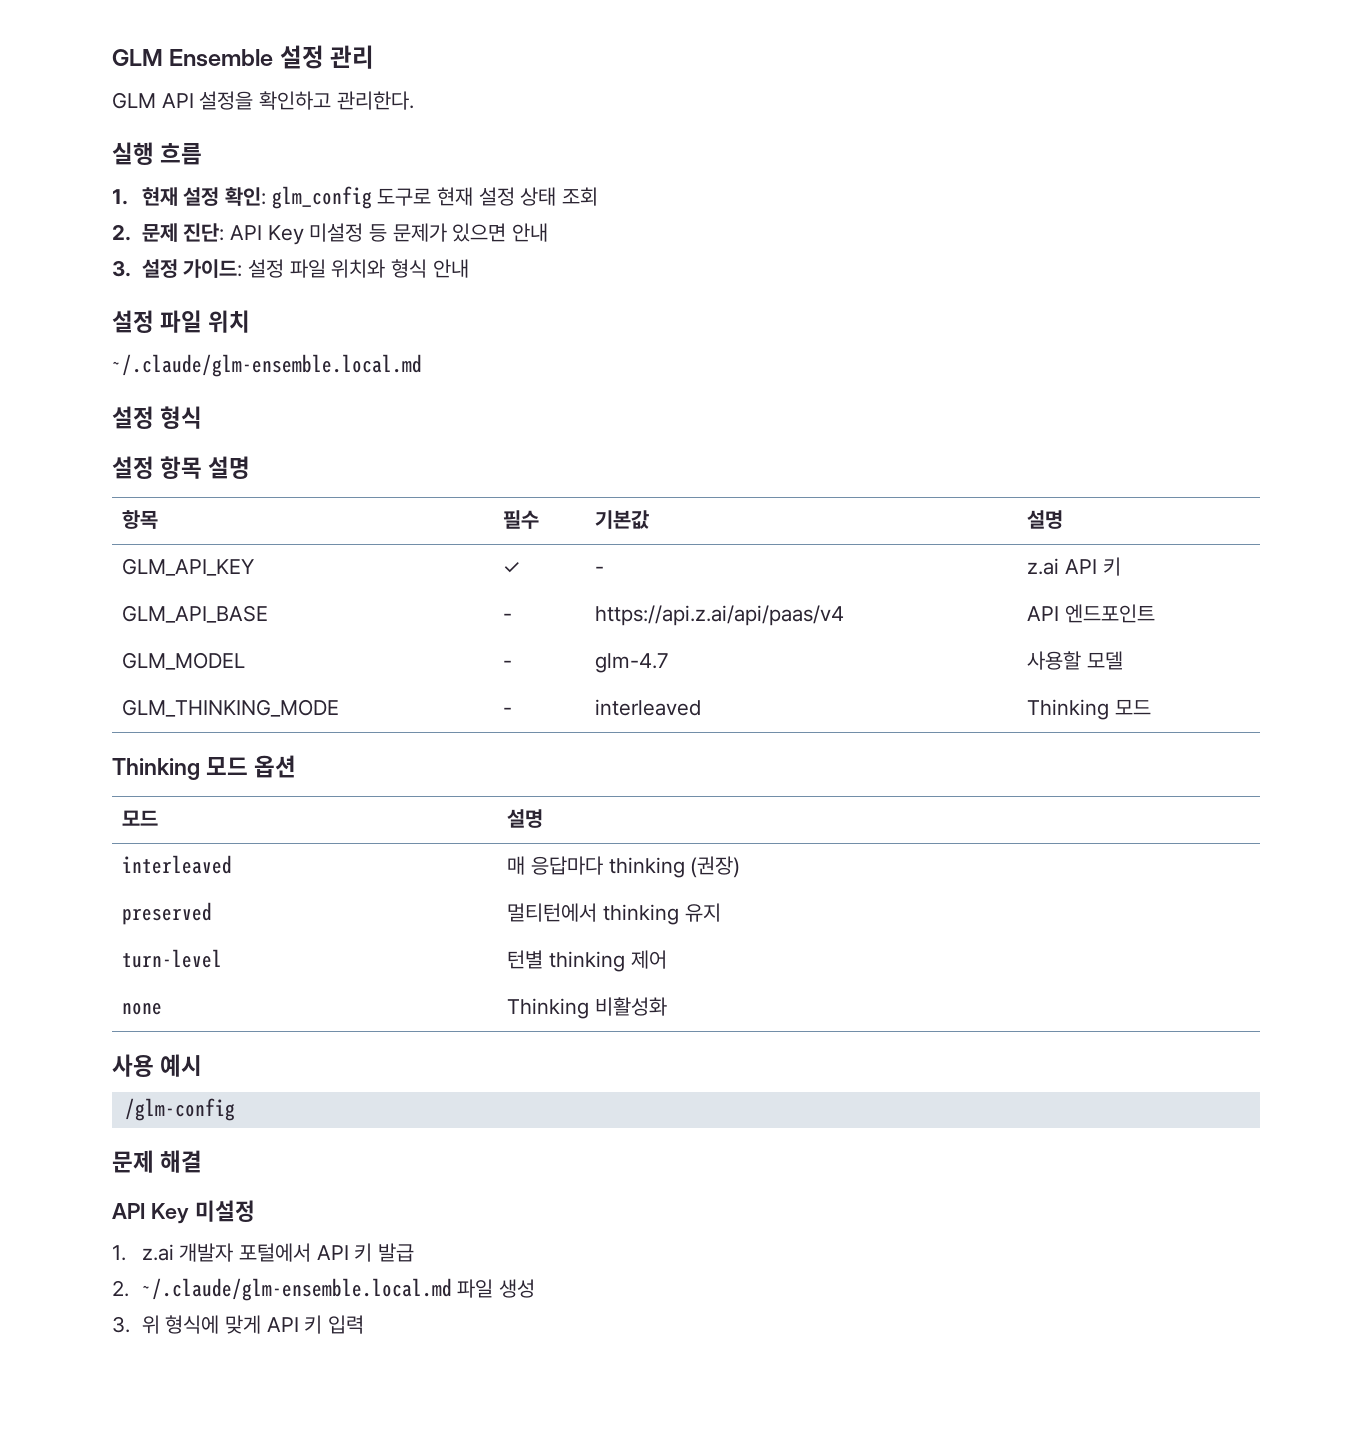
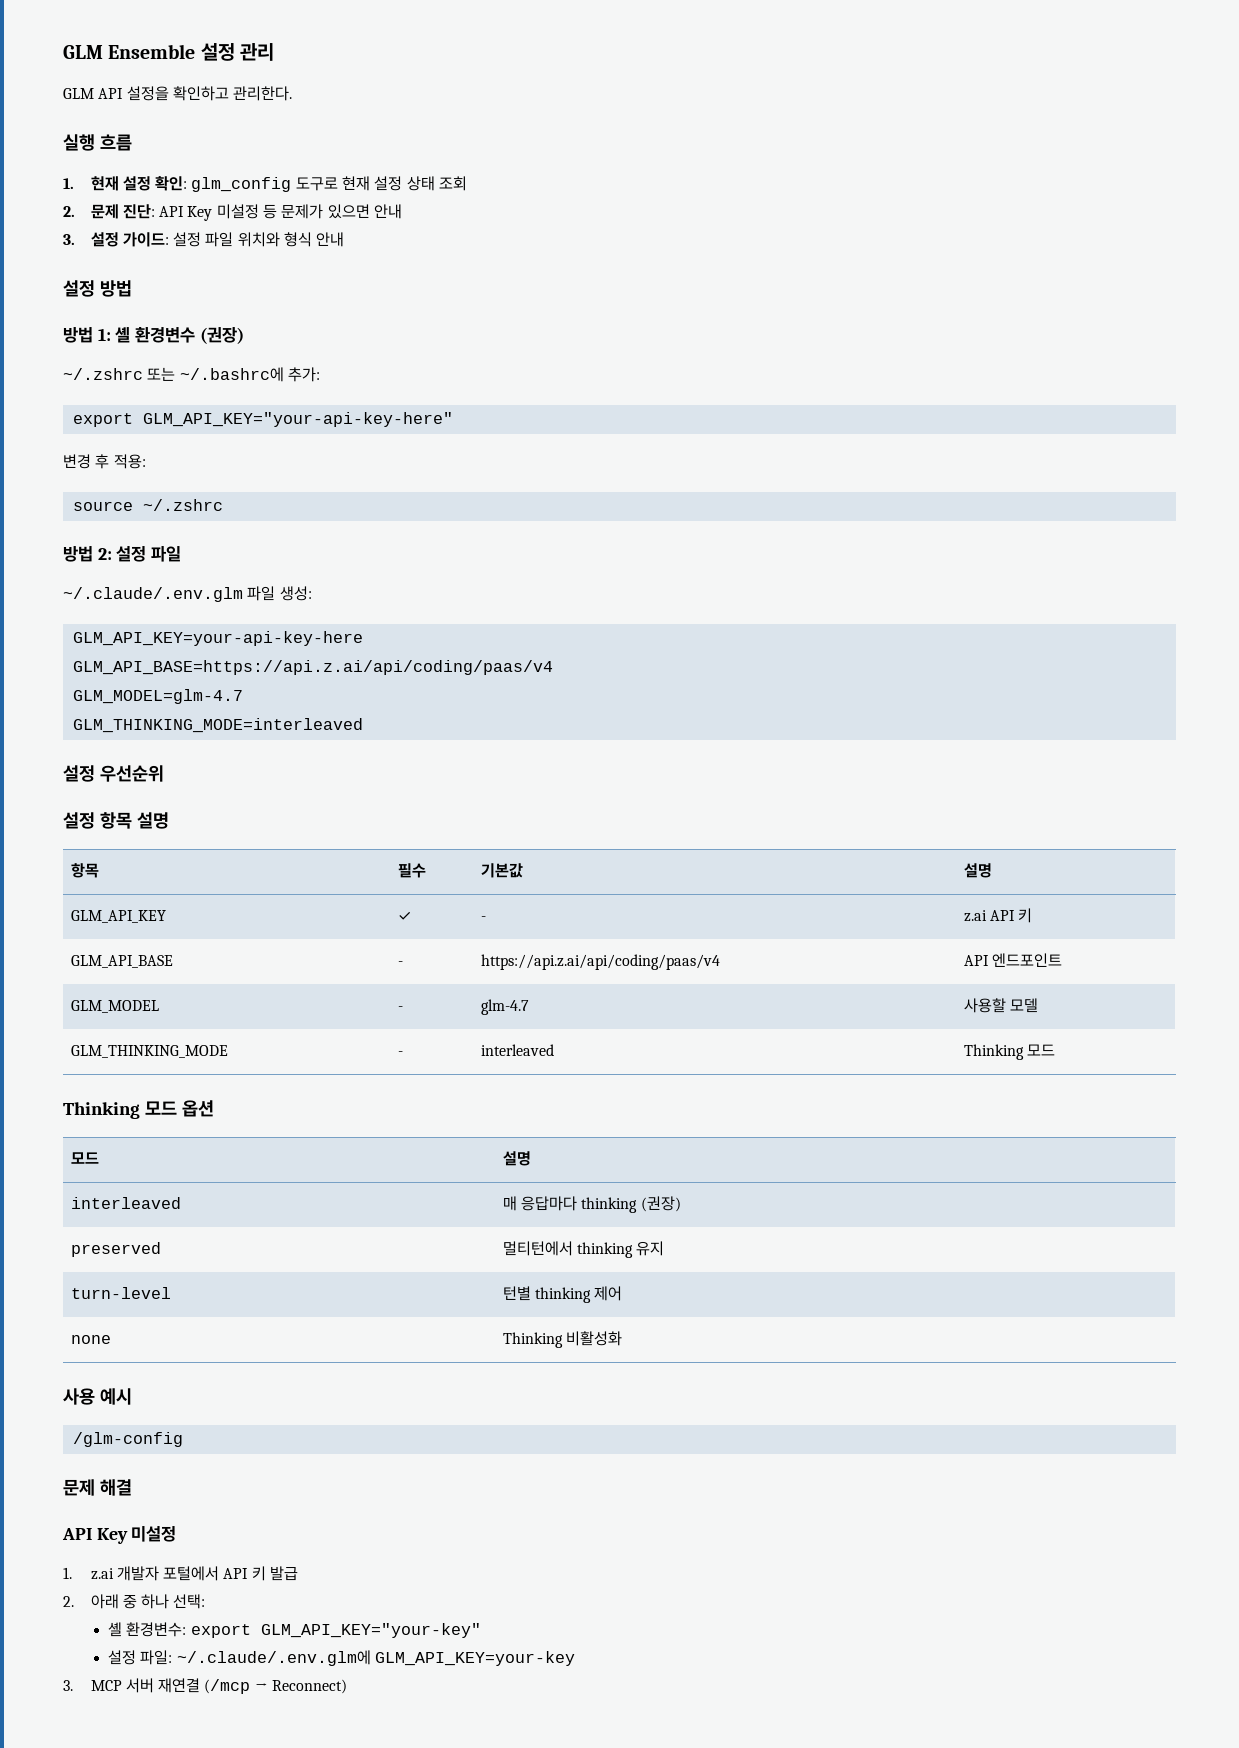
[160,310,251,333] [112,354,422,377] [112,406,203,429] 파일 위치 // ~/.claude/glm-ensemble.local.md // 설정 형식 -> [99,280,132,297] [63,326,244,344] [63,367,320,382] [72,412,453,427] [63,454,146,469] [72,499,223,511] [63,546,182,562] [63,586,312,602] [72,631,363,646] [72,660,553,675] [72,689,243,704] [72,718,363,733] [63,765,164,782] 방법 // 방법 1: 셸 환경변수 (권장) // ~/.zshrc 또는 ~/.bashrc에 추가: // export GLM_API_KEY="your-api-key-here" // 변경 후 적용: // source ~/.zshrc // 방법 2: 설정 파일 // ~/.claude/.env.glm 파일 생성: // GLM_API_KEY=your-api-key-here // GLM_API_BASE=https://api.z.ai/api/coding/paas/v4 // GLM_MODEL=glm-4.7 // GLM_THINKING_MODE=interleaved // 설정 우선순위
[595,605,845,626] https://api.z.ai/api/paas/v4 -> [480,954,720,970] https://api.z.ai/api/coding/paas/v4
[141,1278,535,1301] [112,1315,364,1334] ~/.claude/glm-ensemble.local.md 파일 생성 // 3. 위 형식에 맞게 API 키 입력 -> [90,1594,206,1609] [108,1622,481,1638] [108,1650,576,1666] [63,1678,348,1694] 아래 중 하나 선택: // 셸 환경변수: export GLM_API_KEY="your-key" // 설정 파일: ~/.claude/.env.glm에 GLM_API_KEY=your-key // 3. MCP 서버 재연결 (/mcp → Reconnect)

